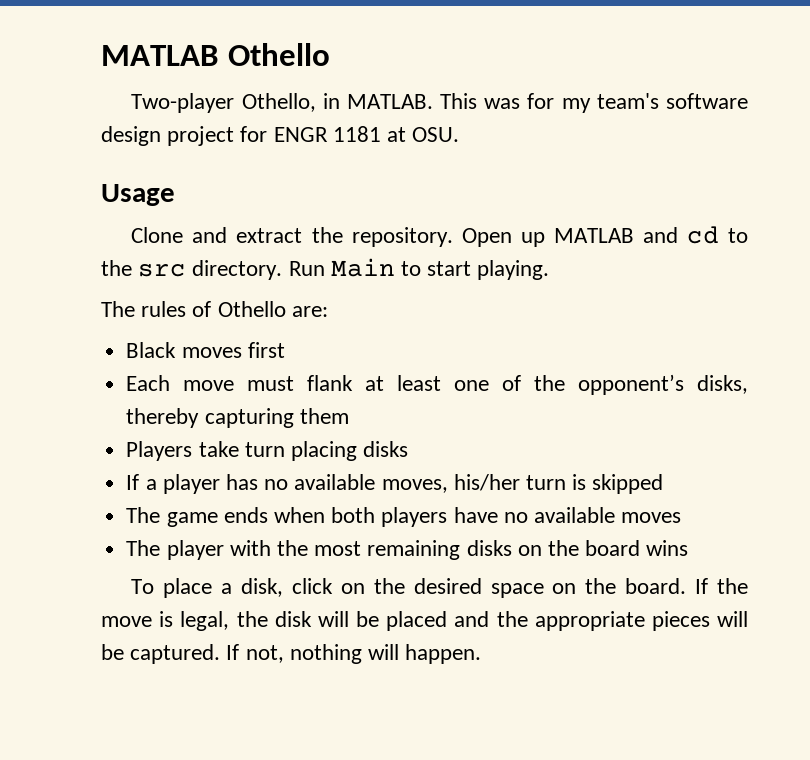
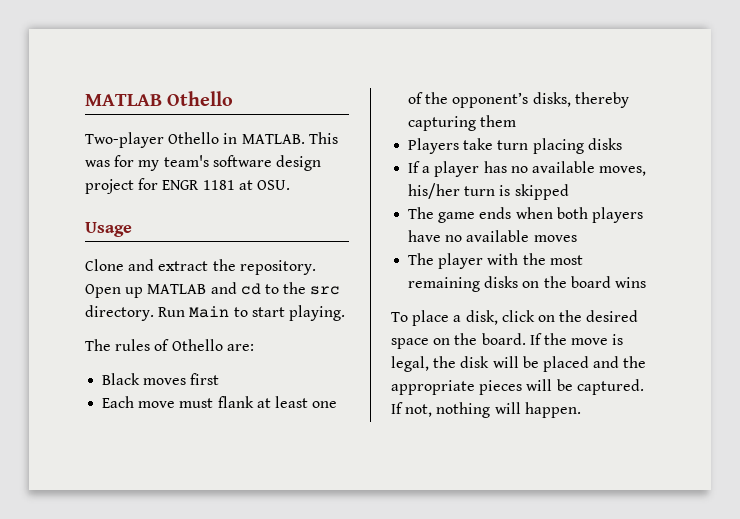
[241,93,316,112] Othello, -> [168,132,220,144] Othello

